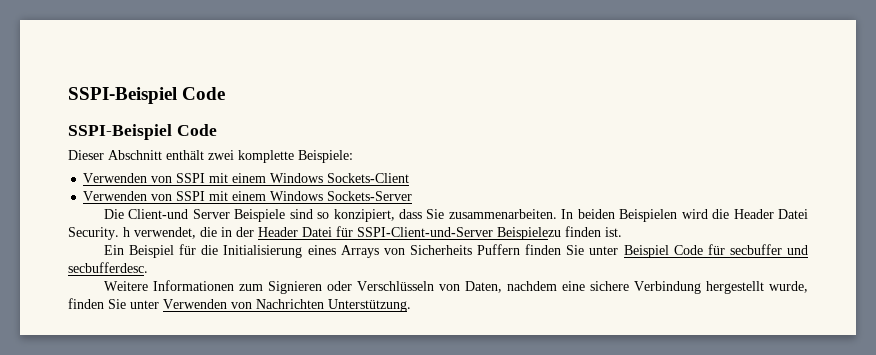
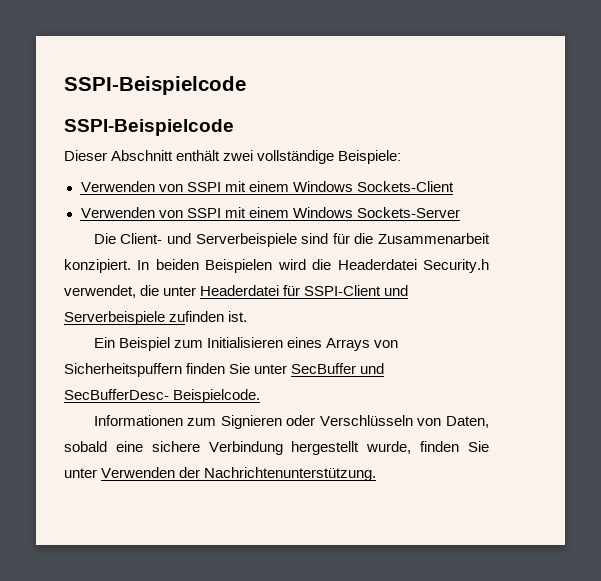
[68,87,226,104] [68,124,217,140] SSPI-Beispiel Code // SSPI-Beispiel Code -> [64,76,246,95] [64,119,234,136] SSPI-Beispielcode // SSPI-Beispielcode
[238,150,294,163] komplette -> [257,150,335,164] vollständige
[128,209,557,222] Client-und Server Beispiele sind so konzipiert, dass Sie zusammenarbeiten. -> [120,233,490,247] [64,259,131,273] Client- und Serverbeispiele sind für die Zusammenarbeit konzipiert.
[733,209,809,219] [68,226,601,240] Header Datei Security. h verwendet, die in der Header Datei für SSPI-Client-und-Server Beispielezu finden -> [337,259,490,273] [64,285,409,298] [64,311,225,325] Headerdatei Security.h verwendet, die unter Headerdatei für SSPI-Client und Serverbeispiele zufinden
[179,244,303,258] für die Initialisierung -> [173,337,283,348] zum Initialisieren
[409,244,809,258] [68,262,148,273] [103,281,148,291] Sicherheits Puffern finden Sie unter Beispiel Code für secbuffer und secbufferdesc. // Weitere -> [64,363,385,377] [64,389,261,403] Sicherheitspuffern finden Sie unter SecBuffer und SecBufferDesc- Beispielcode. //
[506,281,557,291] nachdem -> [64,441,107,452] sobald
[231,299,411,312] von Nachrichten Unterstützung. -> [179,467,377,481] der Nachrichtenunterstützung.

